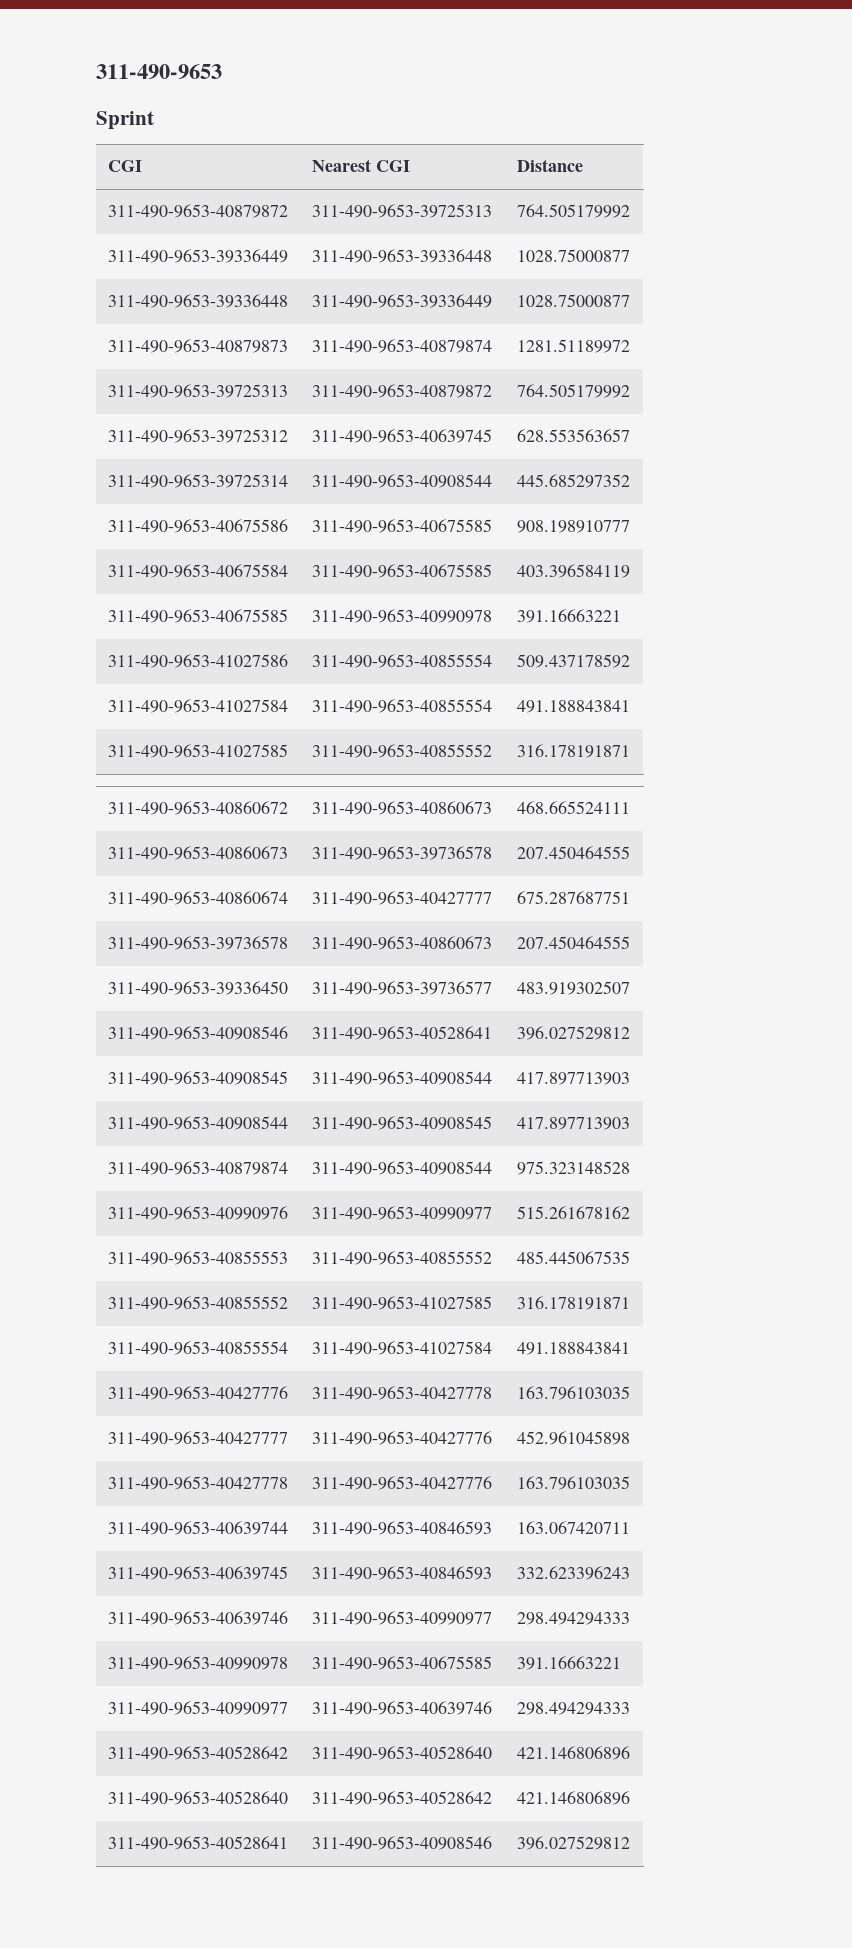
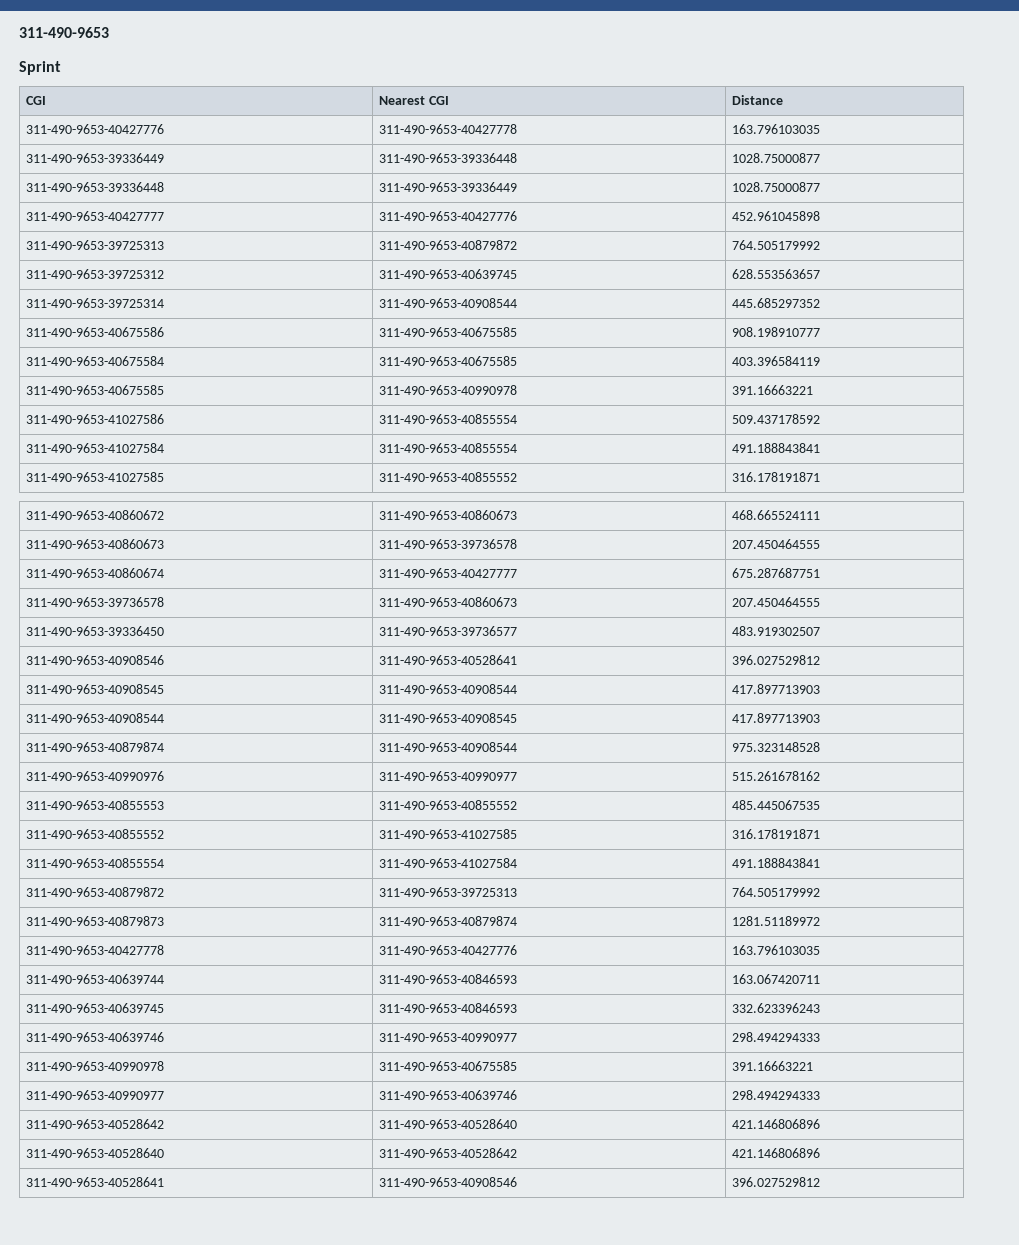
[107,204,288,218] [311,204,492,218] [516,204,630,218] 311-490-9653-40879872 | 311-490-9653-39725313 | 764.505179992 -> [25,124,164,134] [378,124,517,134] [731,124,820,134] 311-490-9653-40427776 | 311-490-9653-40427778 | 163.796103035
[107,339,288,353] [311,339,492,353] [516,339,630,353] 311-490-9653-40879873 | 311-490-9653-40879874 | 1281.51189972 -> [25,211,164,221] [378,211,517,221] [731,211,820,221] 311-490-9653-40427777 | 311-490-9653-40427776 | 452.961045898
[107,1386,288,1400] [311,1386,492,1400] [516,1386,630,1400] [107,1431,288,1445] [311,1431,492,1445] [516,1431,630,1445] 311-490-9653-40427776 | 311-490-9653-40427778 | 163.796103035 // 311-490-9653-40427777 | 311-490-9653-40427776 | 452.961045898 -> [25,887,164,897] [378,887,517,897] [731,887,820,897] [25,916,164,926] [378,916,517,926] [731,916,820,926] 311-490-9653-40879872 | 311-490-9653-39725313 | 764.505179992 // 311-490-9653-40879873 | 311-490-9653-40879874 | 1281.51189972

